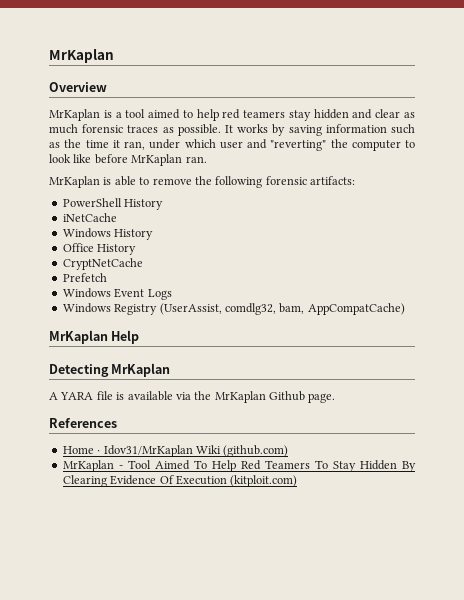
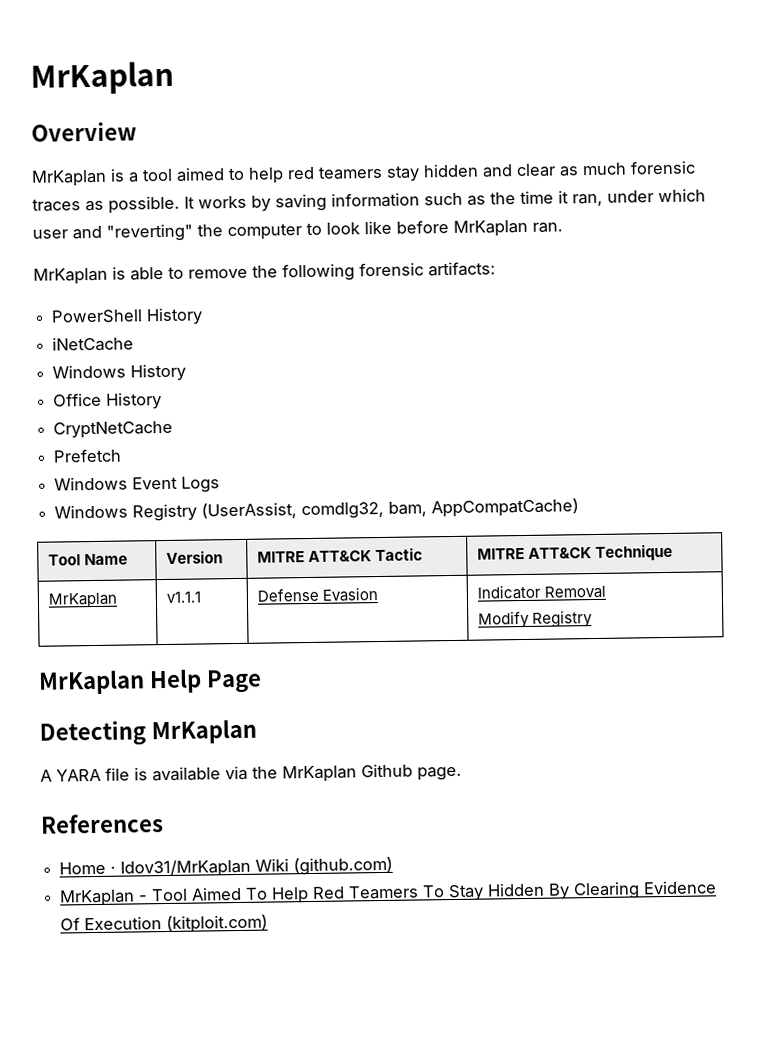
(405, 309) none -> [47,553,128,566] [165,550,223,564] [256,547,423,563] [476,543,673,562] [47,592,118,608] [165,591,201,603] [256,587,378,602] [476,584,606,600] [477,610,593,629] // Tool Name | Version | MITRE ATT&CK Tactic | MITRE ATT&CK Technique // MrKaplan | v1.1.1 | Defense Evasion | Indicator Removal // Modify Registry
(140, 337) none -> [205,669,262,694] Page

